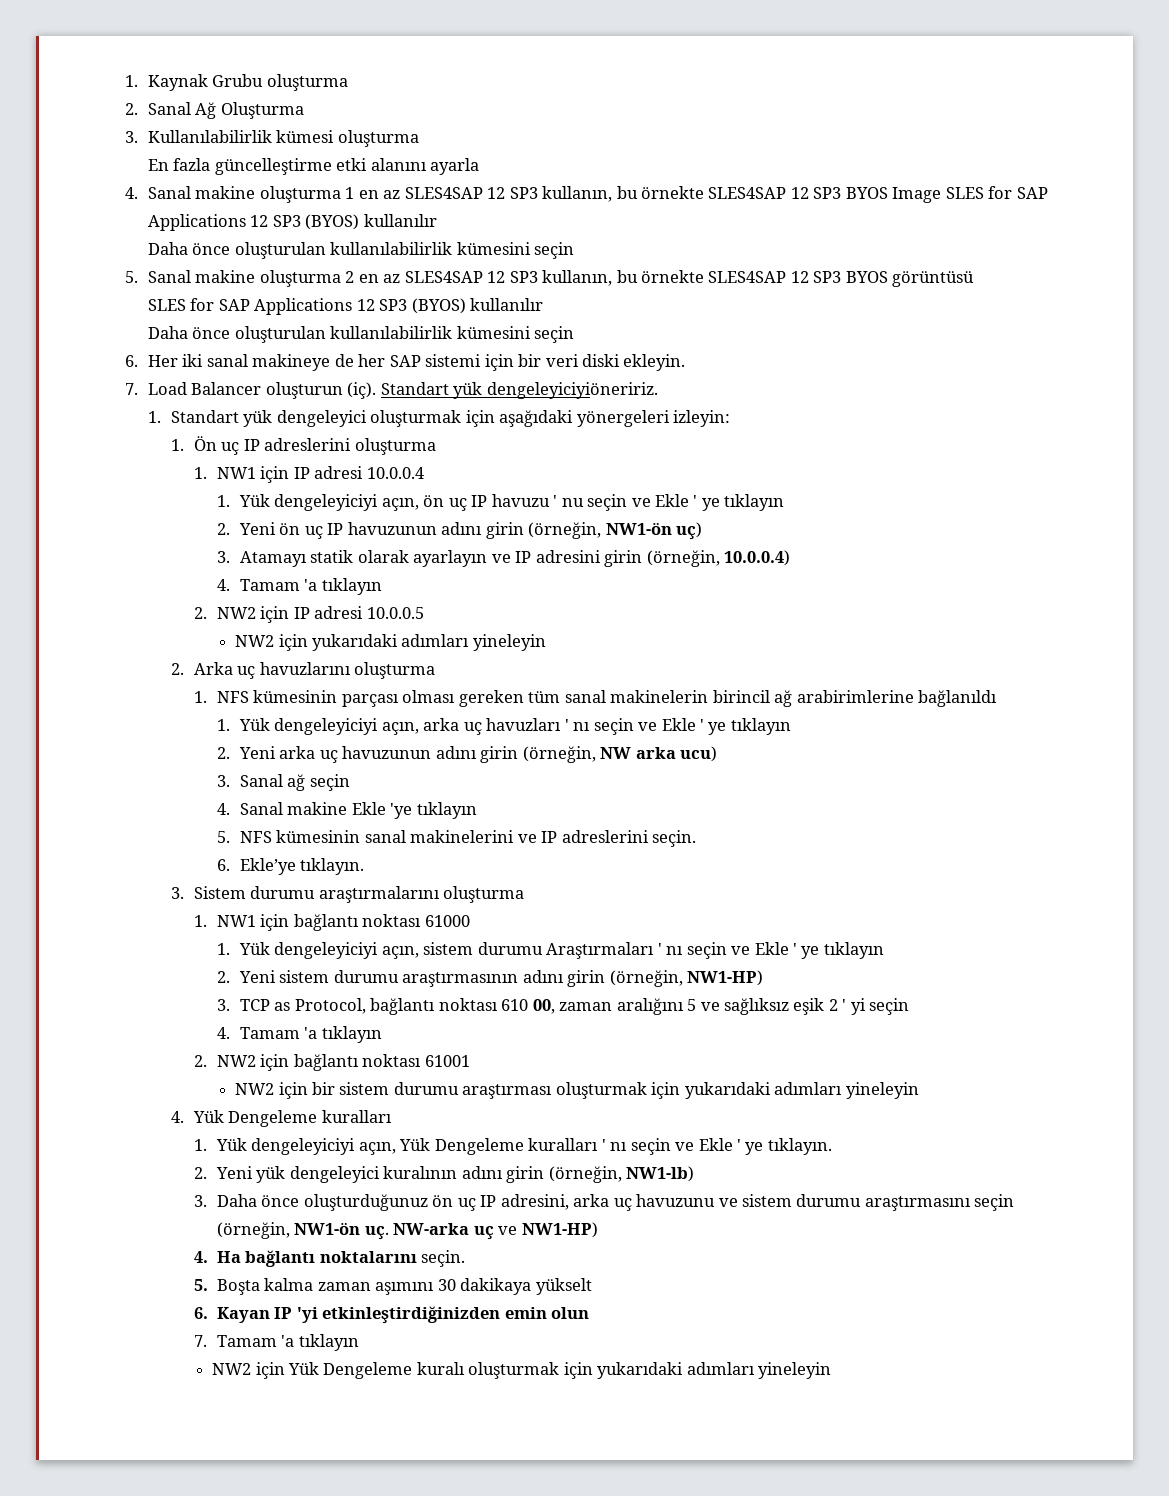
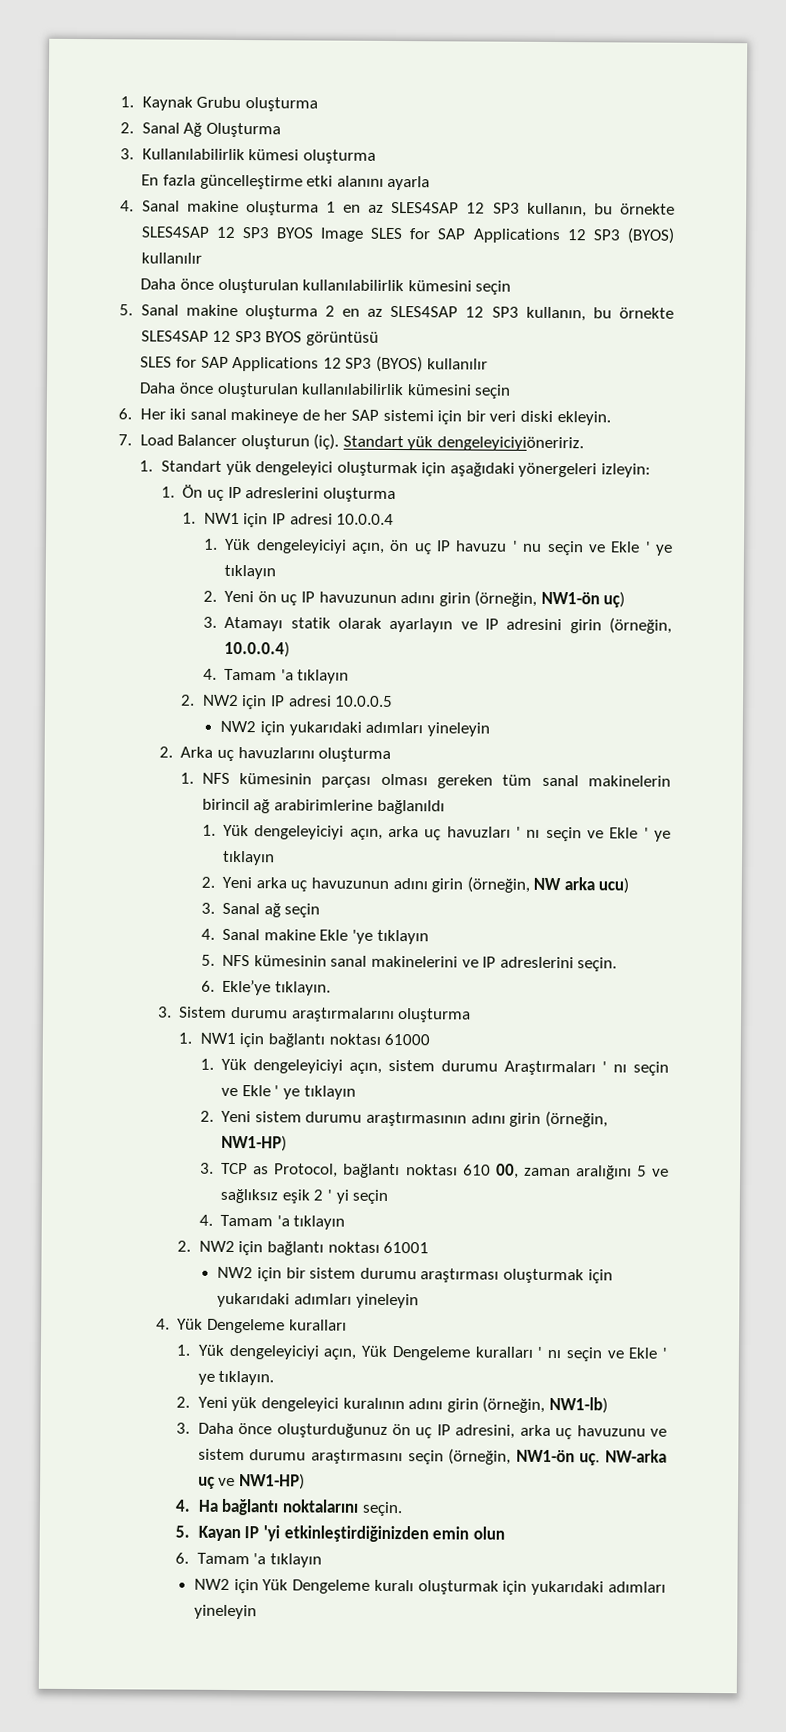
[216,1278,592,1295] [193,1307,208,1319] Boşta kalma zaman aşımını 30 dakikaya yükselt // 6. -> (191, 1531) none
[193,1335,207,1347] 7. -> [175,1552,190,1564] 6.

